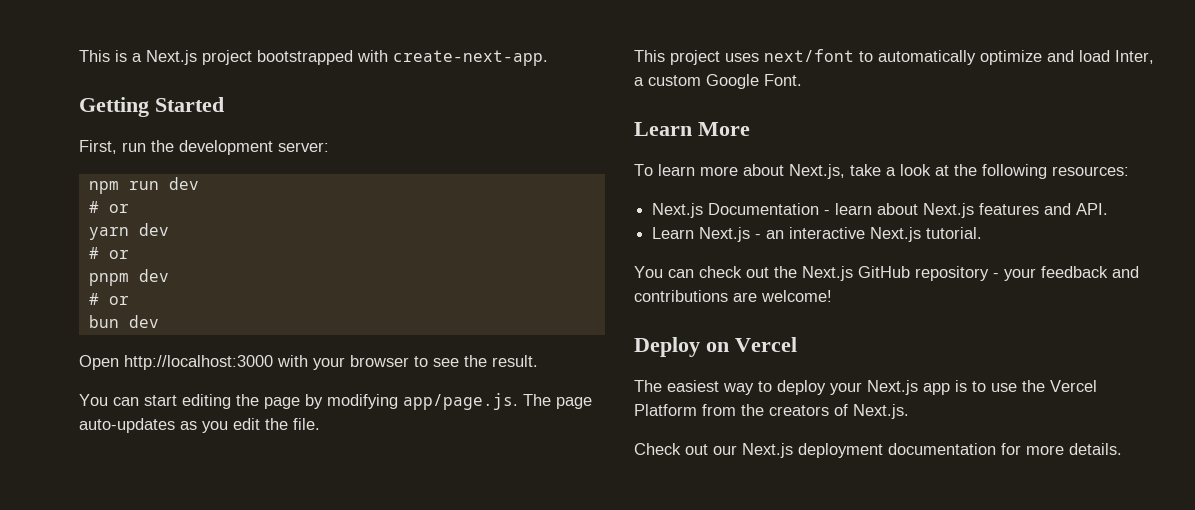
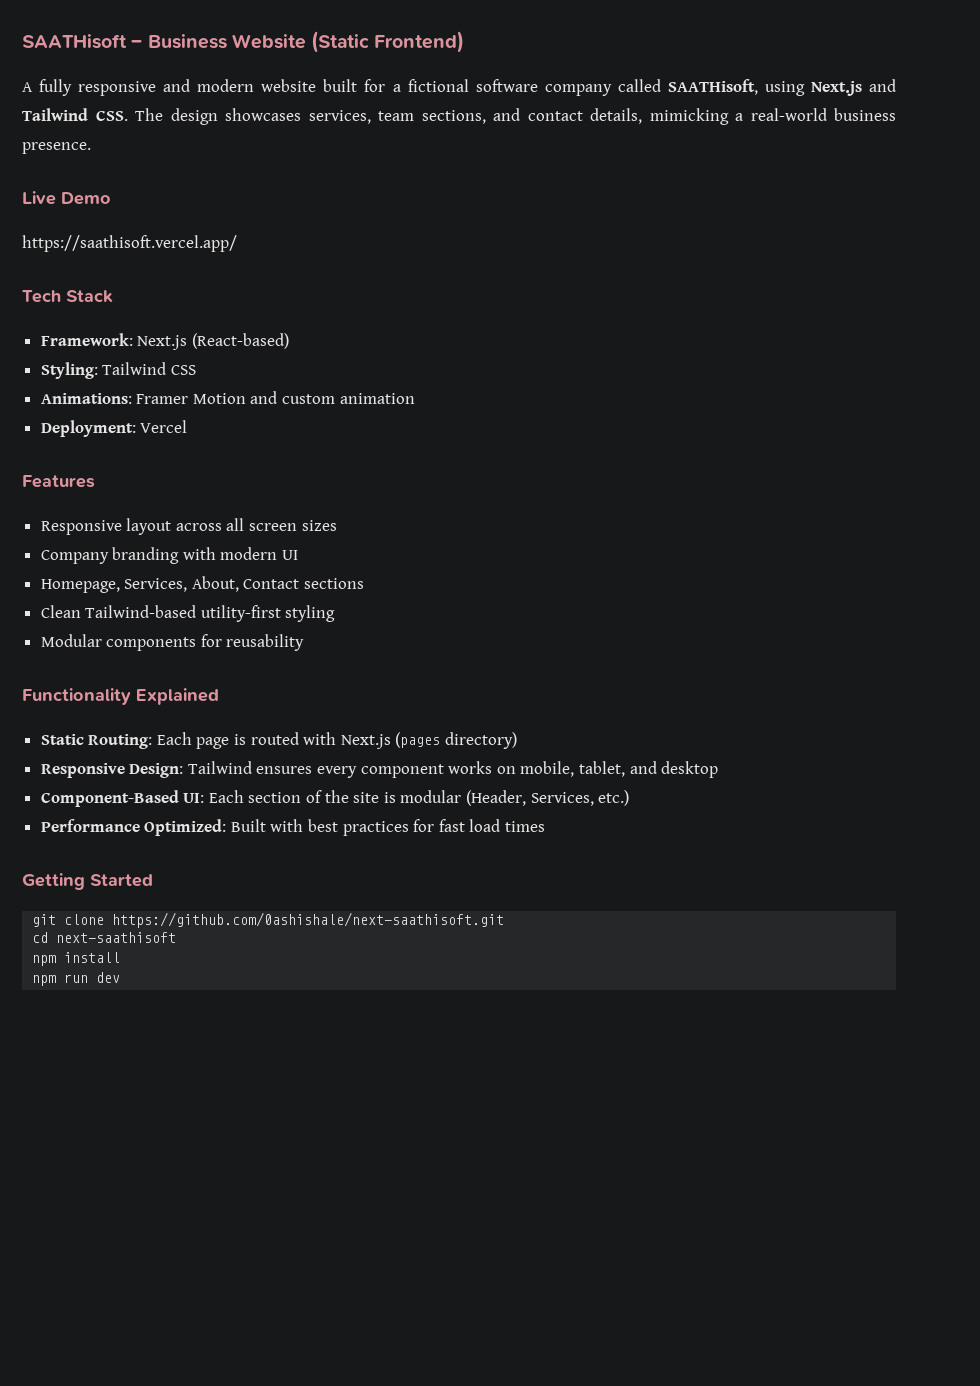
[79,50,548,66] [79,97,224,117] [79,140,329,155] [88,177,199,194] [88,201,129,213] [88,223,169,240] [88,247,129,259] [88,269,169,286] [88,293,129,305] [88,315,159,328] [79,355,538,370] [79,393,592,410] [79,418,320,433] [634,49,1154,65] [634,74,802,89] [634,122,750,136] [634,164,1129,179] [652,203,1109,218] [652,227,983,242] [634,266,1139,281] [634,290,832,302] [634,337,797,357] [634,380,1097,395] [634,404,909,419] [634,443,1122,458] This is a Next.js project bootstrapped with create-next-app. // Getting Started // First, run the development server: // npm run dev // # or // yarn dev // # or // pnpm dev // # or // bun dev // Open http://localhost:3000 with your browser to see the result. // You can start editing the page by modifying app/page.js. The page auto-updates as you edit the file. // This project uses next/font to automatically optimize and load Inter, a custom Google Font. // Learn More // To learn more about Next.js, take a look at the following resources: // Next.js Documentation - learn about Next.js features and API. // Learn Next.js - an interactive Next.js tutorial. // You can check out the Next.js GitHub repository - your feedback and contributions are welcome! // Deploy on Vercel // The easiest way to deploy your Next.js app is to use the Vercel Platform from the creators of Next.js. // Check out our Next.js deployment documentation for more details. -> [22,31,465,53] [22,79,896,96] [22,108,896,125] [22,142,91,154] [22,191,111,205] [22,235,237,252] [22,290,113,303] [40,333,289,350] [40,362,196,379] [40,391,415,404] [40,420,188,437] [22,475,95,488] [40,518,337,535] [40,547,299,564] [40,576,365,593] [40,605,336,622] [40,634,305,651] [22,688,219,705] [40,732,518,749] [40,761,719,778] [40,790,630,807] [40,819,546,836] [22,873,153,890] [32,912,505,928] [32,932,177,943] [32,952,121,966] [32,972,121,986] SAATHisoft – Business Website (Static Frontend) // A fully responsive and modern website built for a fictional software company called SAATHisoft, using Next.js and Tailwind CSS. The design showcases services, team sections, and contact details, mimicking a real-world business presence. // Live Demo // https://saathisoft.vercel.app/ // Tech Stack // Framework: Next.js (React-based) // Styling: Tailwind CSS // Animations: Framer Motion and custom animation // Deployment: Vercel // Features // Responsive layout across all screen sizes // Company branding with modern UI // Homepage, Services, About, Contact sections // Clean Tailwind-based utility-first styling // Modular components for reusability // Functionality Explained // Static Routing: Each page is routed with Next.js (pages directory) // Responsive Design: Tailwind ensures every component works on mobile, tablet, and desktop // Component-Based UI: Each section of the site is modular (Header, Services, etc.) // Performance Optimized: Built with best practices for fast load times // Getting Started // git clone https://github.com/0ashishale/next-saathisoft.git // cd next-saathisoft // npm install // npm run dev

